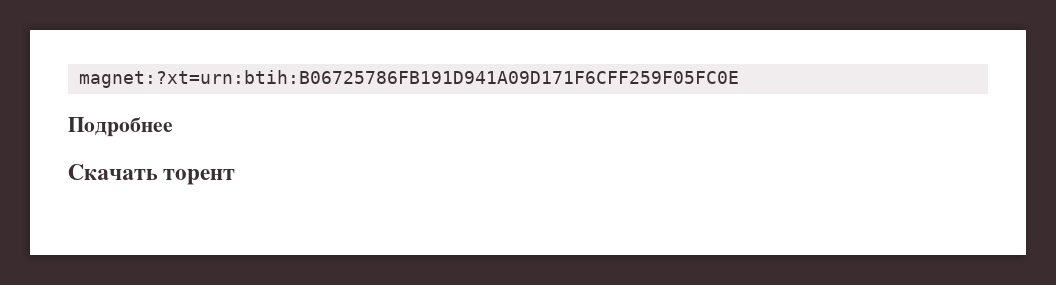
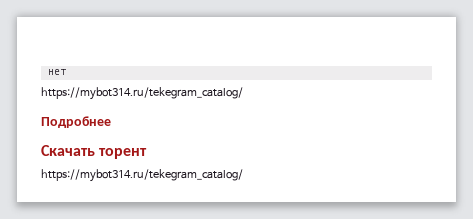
[78,70,739,88] magnet:?xt=urn:btih:B06725786FB191D941A09D171F6CFF259F05FC0E -> [47,69,66,75] [41,87,243,100] нет // https://mybot314.ru/tekegram_catalog/
(236, 177) none -> [41,169,243,182] // https://mybot314.ru/tekegram_catalog/

